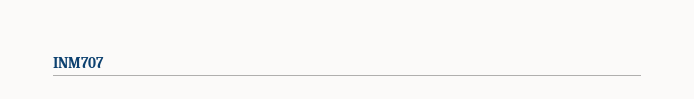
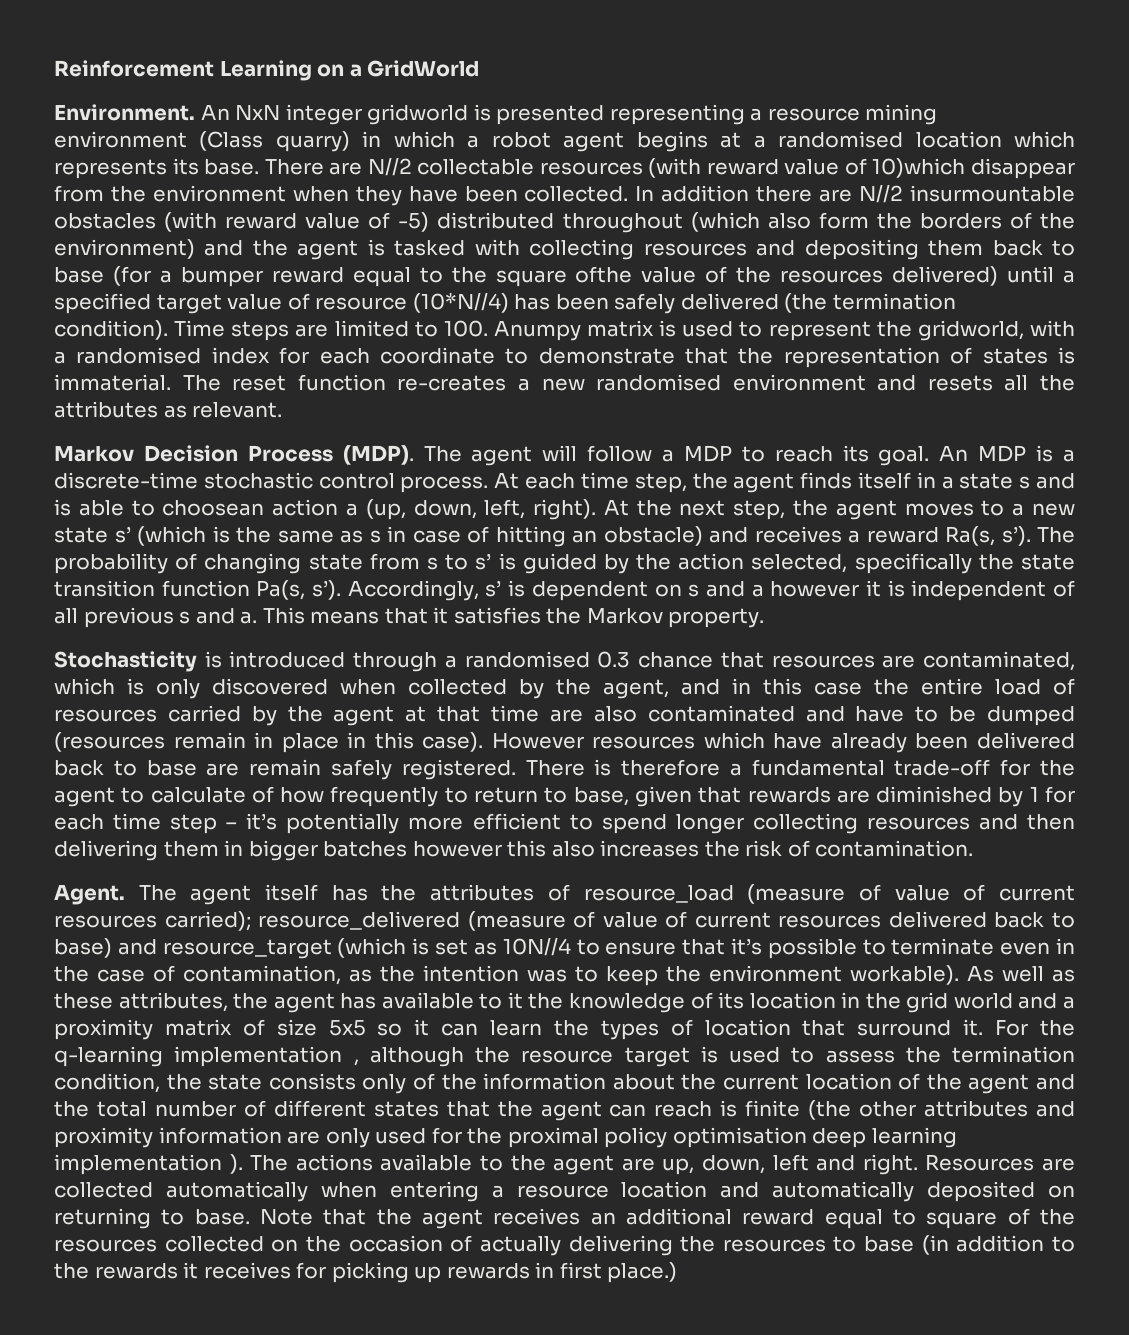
[53,57,104,68] INM707 -> [54,60,480,81] [54,104,938,125] [54,131,1075,152] [54,158,1075,179] [54,185,1075,206] [54,212,1075,233] [54,239,1075,260] [54,266,1075,287] [54,293,956,314] [54,320,1075,341] [54,347,1075,368] [54,374,1076,391] [54,401,283,418] [54,445,1075,466] [54,472,1075,493] [54,499,1075,520] [54,526,1075,547] [54,553,1075,574] [54,580,1075,601] [54,607,765,628] [54,651,1076,672] [54,678,1075,699] [54,705,1075,726] [54,732,1075,753] [54,759,1076,780] [54,786,1075,807] [54,813,1075,834] [54,840,974,861] [54,884,1076,905] [54,911,1075,931] [54,938,1075,959] [54,965,1075,986] [54,992,1075,1013] [54,1019,1075,1040] [54,1046,1075,1067] [54,1073,1076,1094] [54,1100,1075,1121] [54,1127,957,1148] [54,1154,1076,1175] [54,1181,1075,1202] [54,1208,1076,1229] [54,1235,1075,1256] [54,1262,678,1283] Reinforcement Learning on a GridWorld // Environment. An NxN integer gridworld is presented representing a resource mining environment (Class quarry) in which a robot agent begins at a randomised location which represents its base. There are N//2 collectable resources (with reward value of 10)which disappear from the environment when they have been collected. In addition there are N//2 insurmountable obstacles (with reward value of -5) distributed throughout (which also form the borders of the environment) and the agent is tasked with collecting resources and depositing them back to base (for a bumper reward equal to the square ofthe value of the resources delivered) until a specified target value of resource (10*N//4) has been safely delivered (the termination condition). Time steps are limited to 100. Anumpy matrix is used to represent the gridworld, with a randomised index for each coordinate to demonstrate that the representation of states is immaterial. The reset function re-creates a new randomised environment and resets all the attributes as relevant. // Markov Decision Process (MDP). The agent will follow a MDP to reach its goal. An MDP is a discrete-time stochastic control process. At each time step, the agent finds itself in a state s and is able to choosean action a (up, down, left, right). At the next step, the agent moves to a new state s’ (which is the same as s in case of hitting an obstacle) and receives a reward Ra(s, s’). The probability of changing state from s to s’ is guided by the action selected, specifically the state transition function Pa(s, s’). Accordingly, s’ is dependent on s and a however it is independent of all previous s and a. This means that it satisfies the Markov property. // Stochasticity is introduced through a randomised 0.3 chance that resources are contaminated, which is only discovered when collected by the agent, and in this case the entire load of resources carried by the agent at that time are also contaminated and have to be dumped (resources remain in place in this case). However resources which have already been delivered back to base are remain safely registered. There is therefore a fundamental trade-off for the agent to calculate of how frequently to return to base, given that rewards are diminished by 1 for each time step – it’s potentially more efficient to spend longer collecting resources and then delivering them in bigger batches however this also increases the risk of contamination. // Agent. The agent itself has the attributes of resource_load (measure of value of current resources carried); resource_delivered (measure of value of current resources delivered back to base) and resource_target (which is set as 10N//4 to ensure that it’s possible to terminate even in the case of contamination, as the intention was to keep the environment workable). As well as these attributes, the agent has available to it the knowledge of its location in the grid world and a proximity matrix of size 5x5 so it can learn the types of location that surround it. For the q-learning implementation , although the resource target is used to assess the termination condition, the state consists only of the information about the current location of the agent and the total number of different states that the agent can reach is finite (the other attributes and proximity information are only used for the proximal policy optimisation deep learning implementation ). The actions available to the agent are up, down, left and right. Resources are collected automatically when entering a resource location and automatically deposited on returning to base. Note that the agent receives an additional reward equal to square of the resources collected on the occasion of actually delivering the resources to base (in addition to the rewards it receives for picking up rewards in first place.)

